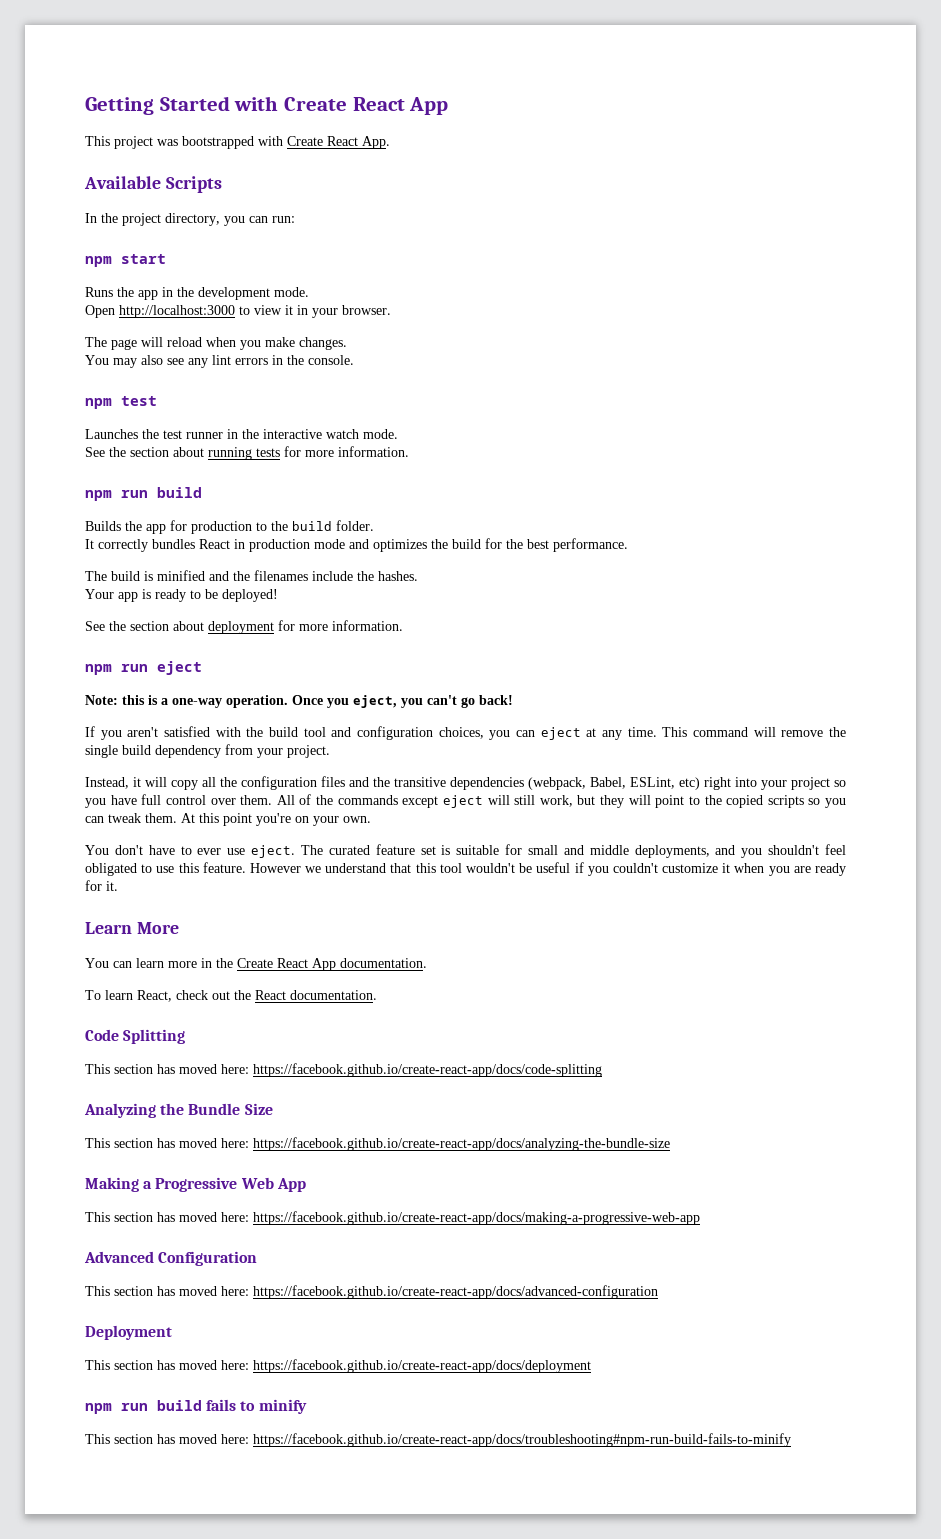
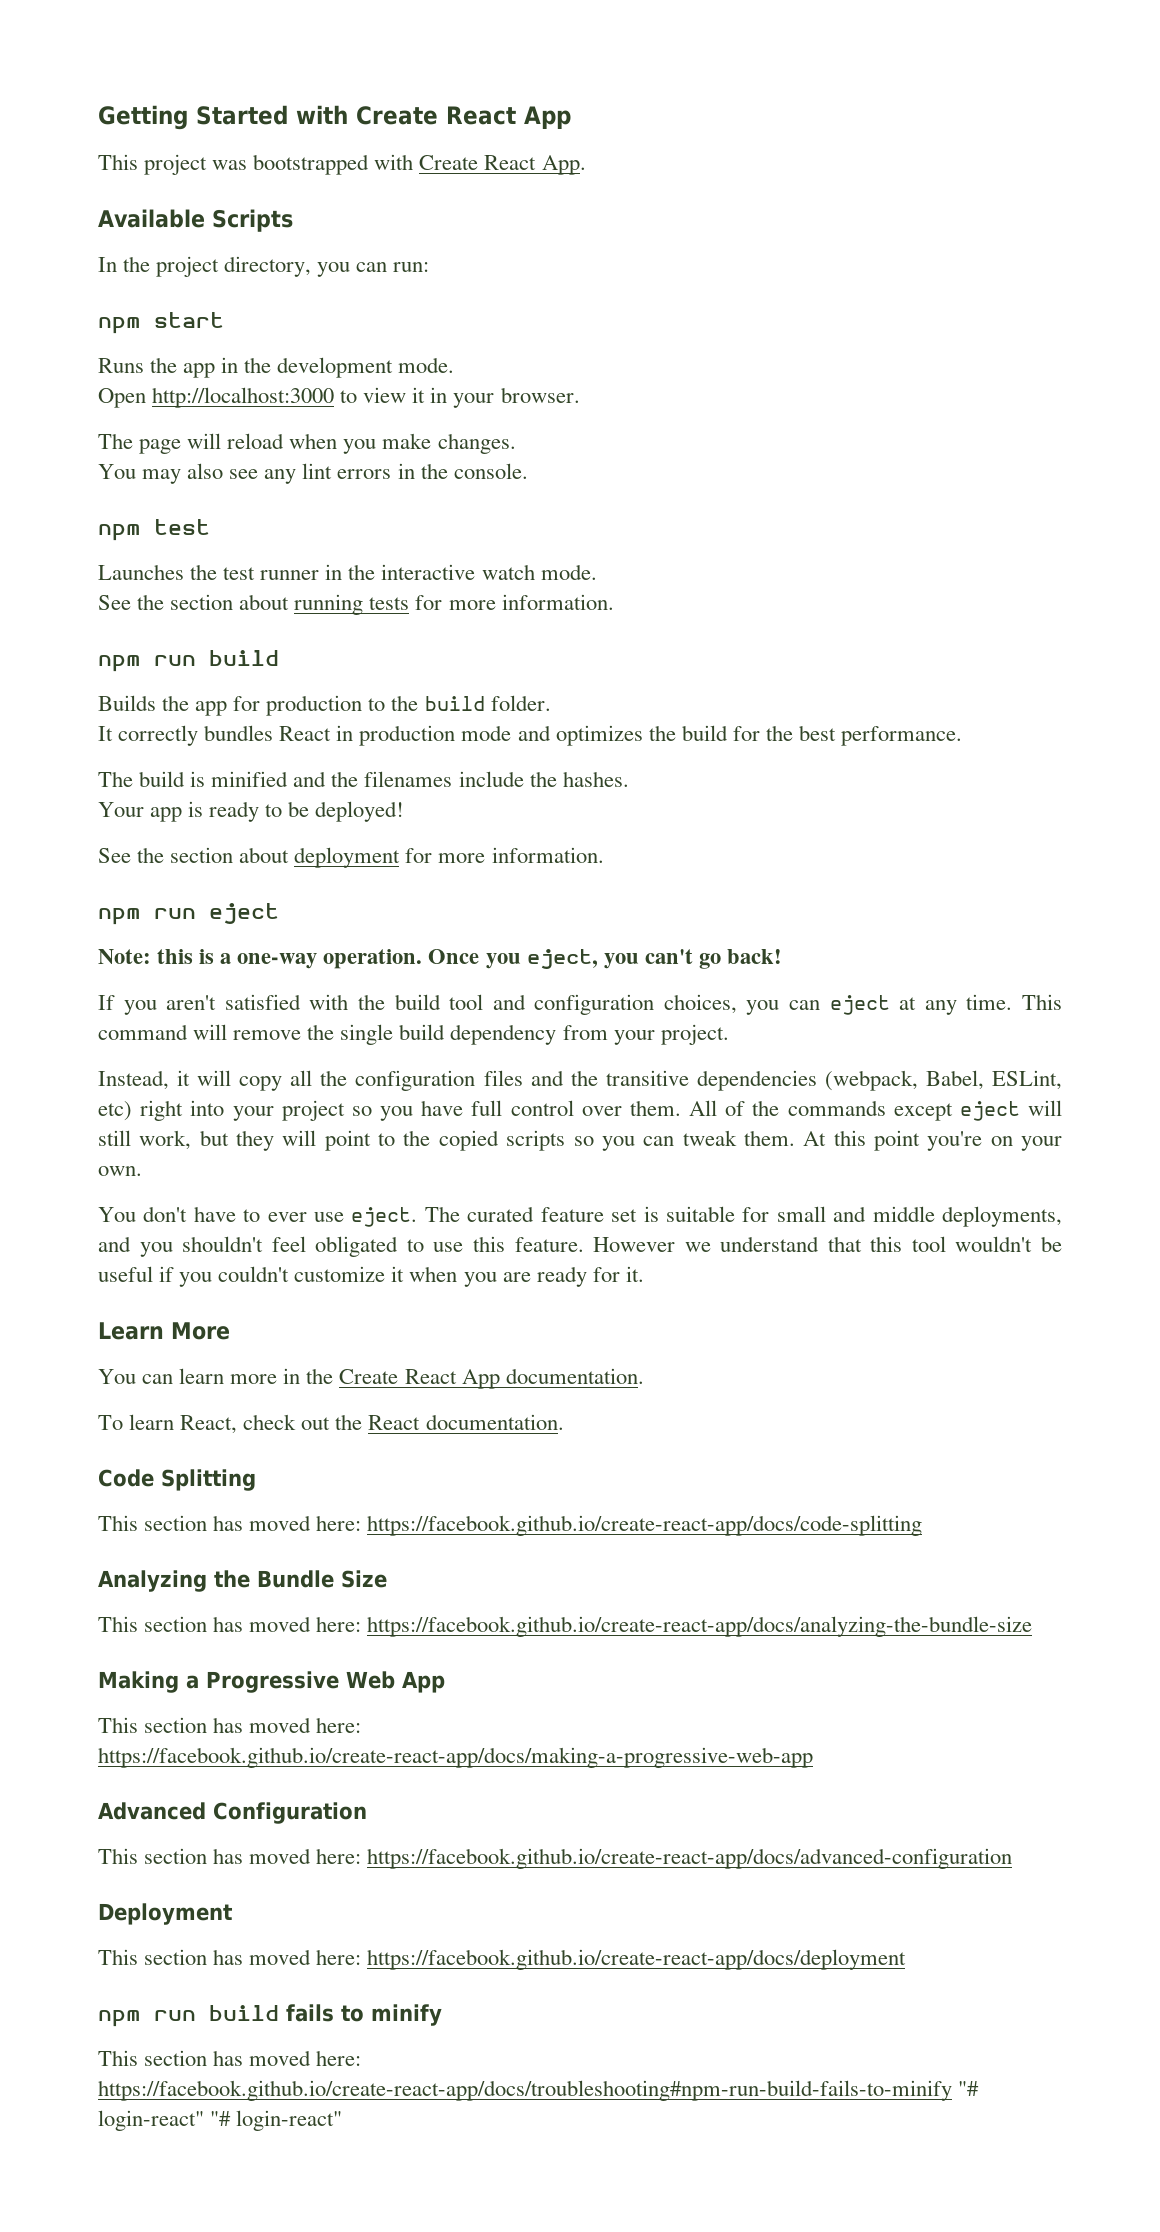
(791, 1440) none -> [958,2081,980,2096] [98,2110,343,2131] "# login-react" "# login-react"

